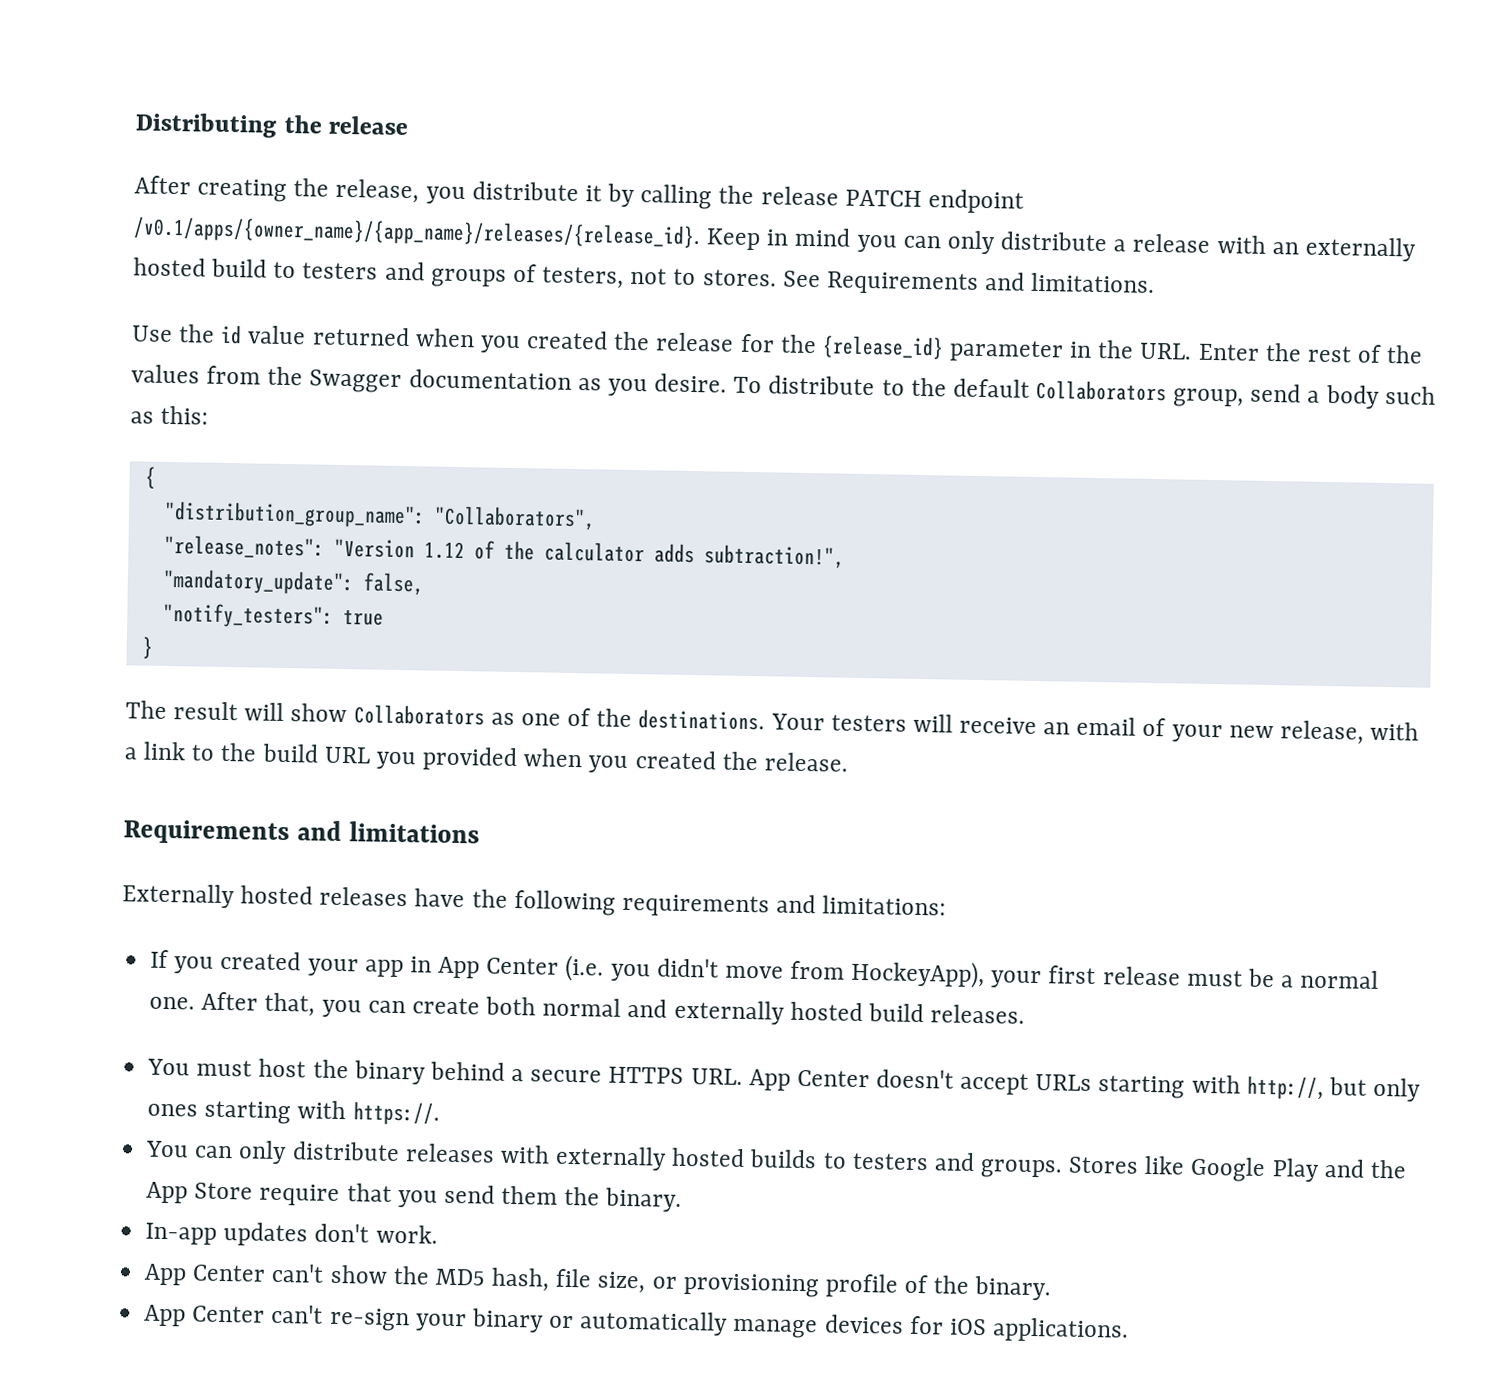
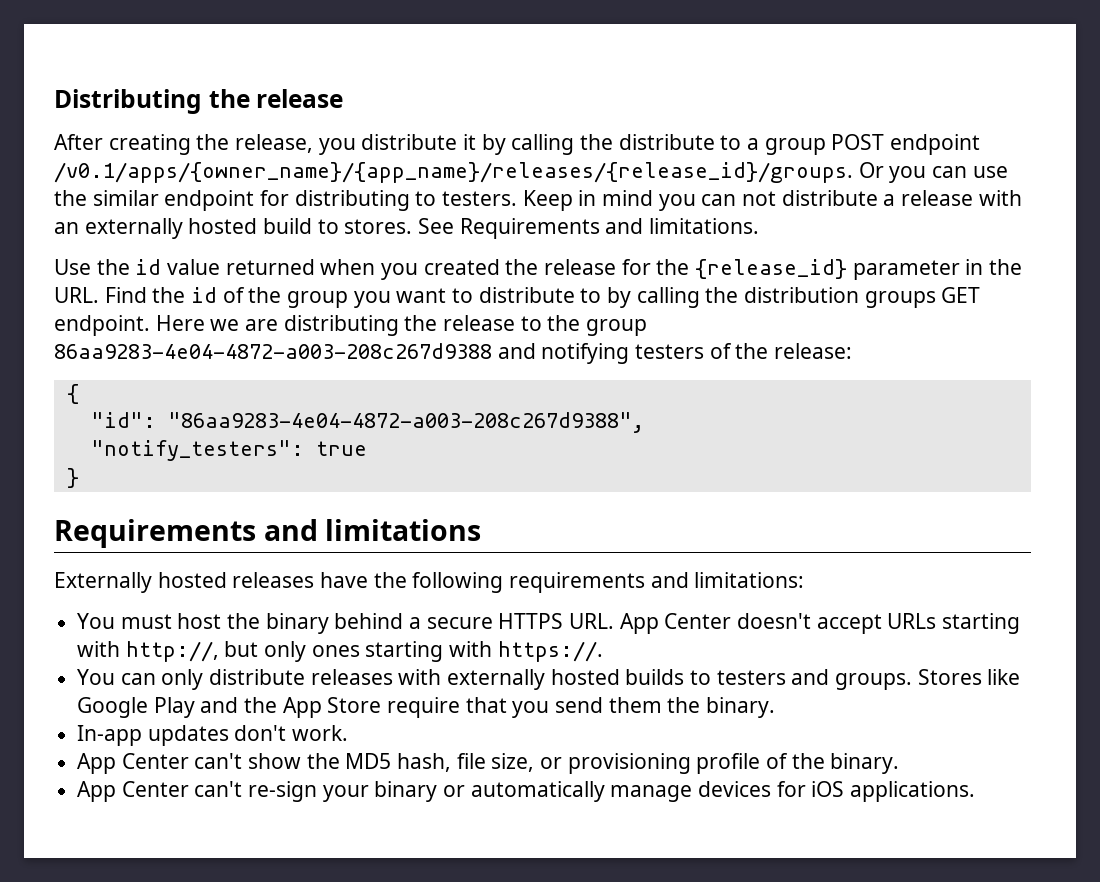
[760,186,1024,214] [133,216,701,250] release PATCH endpoint /v0.1/apps/{owner_name}/{app_name}/releases/{release_id}. -> [618,134,981,155] [54,162,1008,183] [54,190,518,211] distribute to a group POST endpoint /v0.1/apps/{owner_name}/{app_name}/releases/{release_id}/groups. Or you can use the similar endpoint for distributing to testers.
[946,230,996,255] only -> [742,191,777,206] not
[302,261,697,289] testers and groups of testers, not to -> (339, 226) none
[1197,342,1424,364] [131,364,1436,409] [130,405,209,425] [144,466,156,489] [163,500,596,531] [163,534,845,569] [162,568,425,596] [162,602,384,629] [141,636,153,659] [125,700,1420,745] [124,741,848,773] Enter the rest of the values from the Swagger documentation as you desire. To distribute to the default Collaborators group, send a body such as this: // { // "distribution_group_name": "Collaborators", // "release_notes": "Version 1.12 of the calculator adds subtraction!", // "mandatory_update": false, // "notify_testers": true // } // The result will show Collaborators as one of the destinations. Your testers will receive an email of your new release, with a link to the build URL you provided when you created the release. -> [104,287,981,308] [54,315,648,336] [54,343,853,364] [66,384,79,404] [90,412,644,433] [90,440,367,461] [66,468,79,488] Find the id of the group you want to distribute to by calling the distribution groups GET endpoint. Here we are distributing the release to the group 86aa9283-4e04-4872-a003-208c267d9388 and notifying testers of the release: // { // "id": "86aa9283-4e04-4872-a003-208c267d9388", // "notify_testers": true // }
[150,949,1380,989] [149,991,1026,1025] // If you created your app in App Center (i.e. you didn't move from HockeyApp), your first release must be a normal one. After that, you can create both normal and externally hosted build releases. -> (805, 580) none

